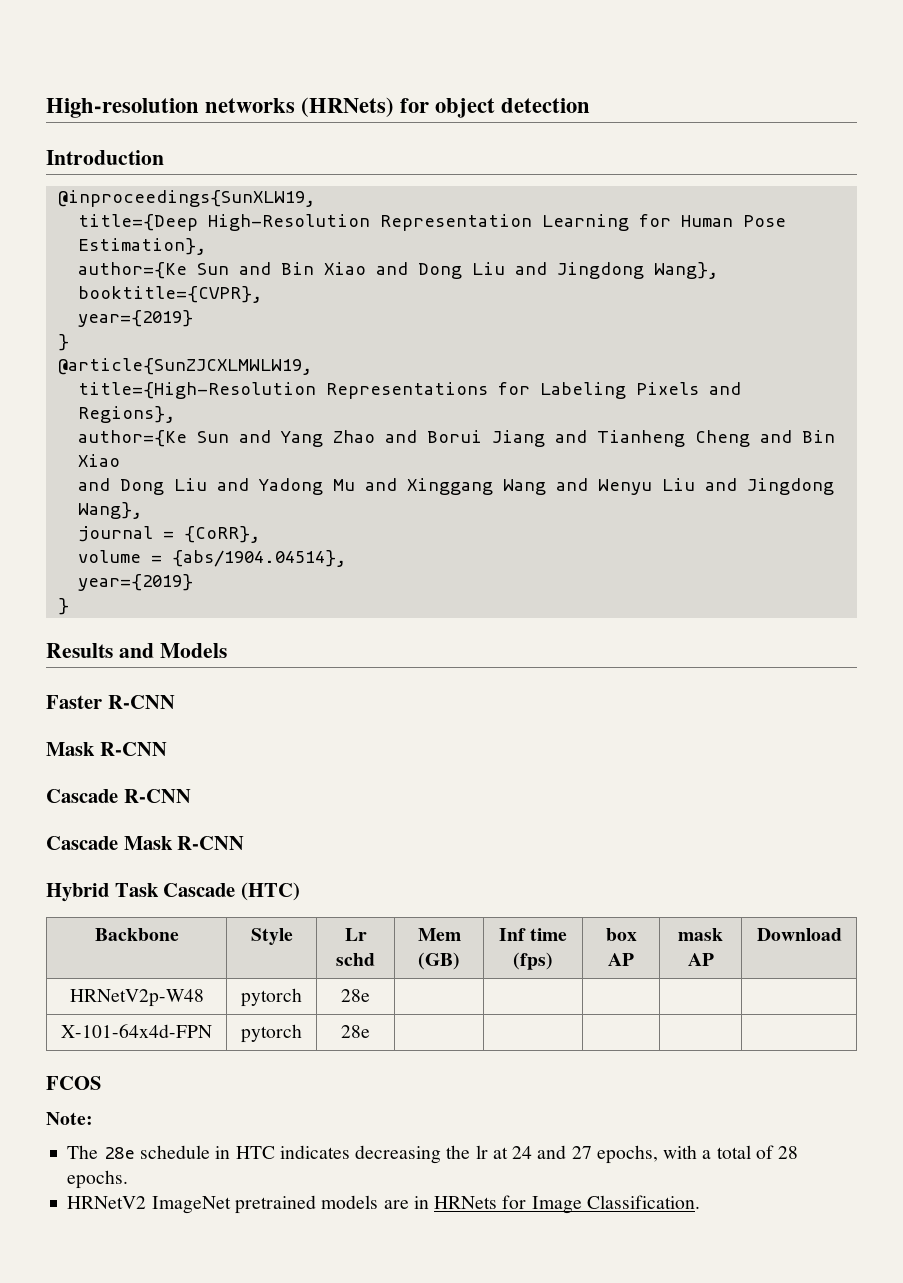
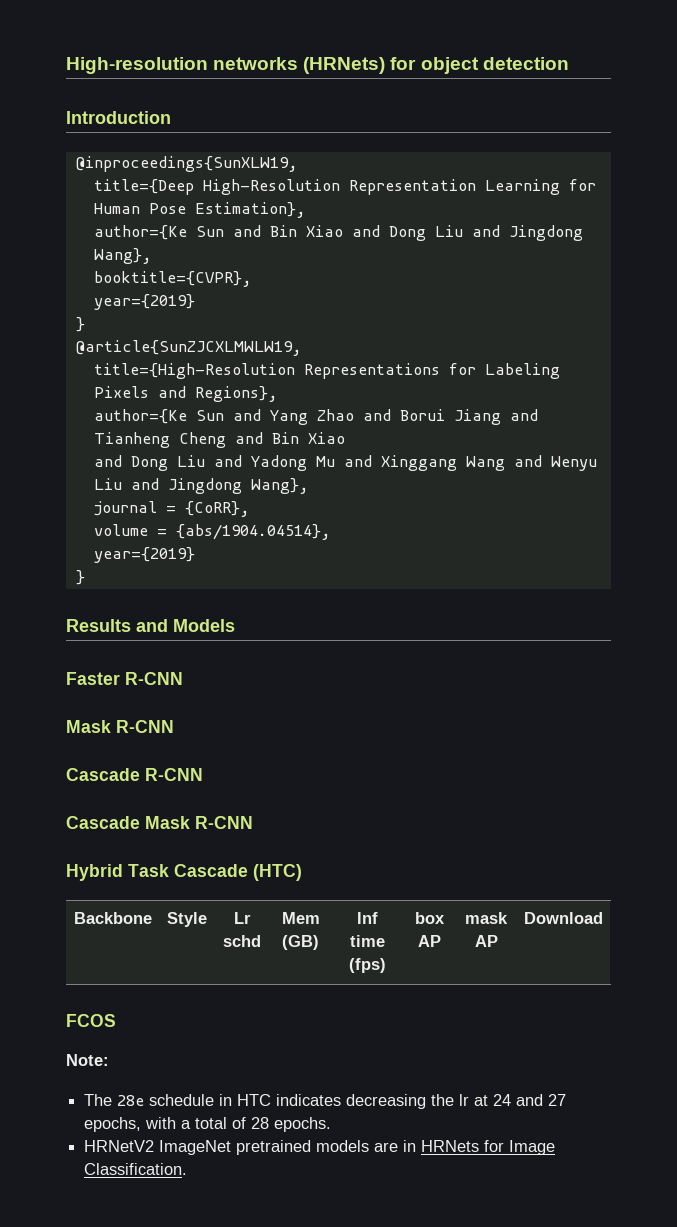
[69,989,204,1007] [241,988,302,1007] [341,989,370,1002] [61,1024,212,1038] [241,1024,302,1043] [341,1025,370,1038] // HRNetV2p-W48 | pytorch | 28e | | | | | // X-101-64x4d-FPN | pytorch | 28e | | | | | -> (603, 918) none

